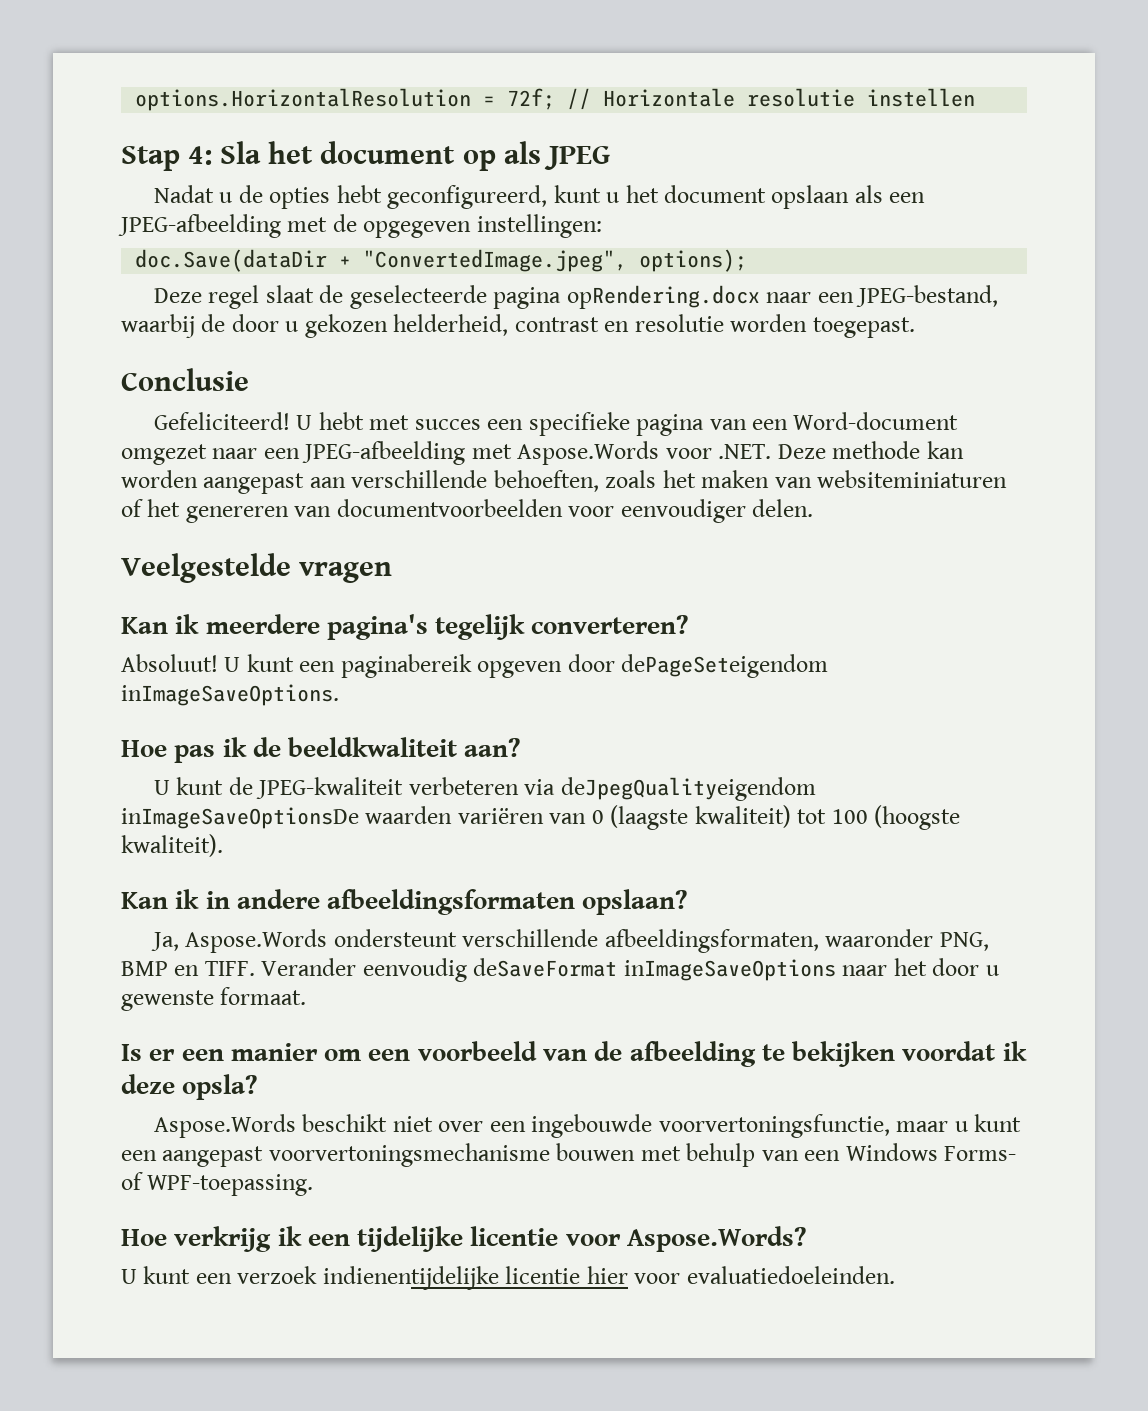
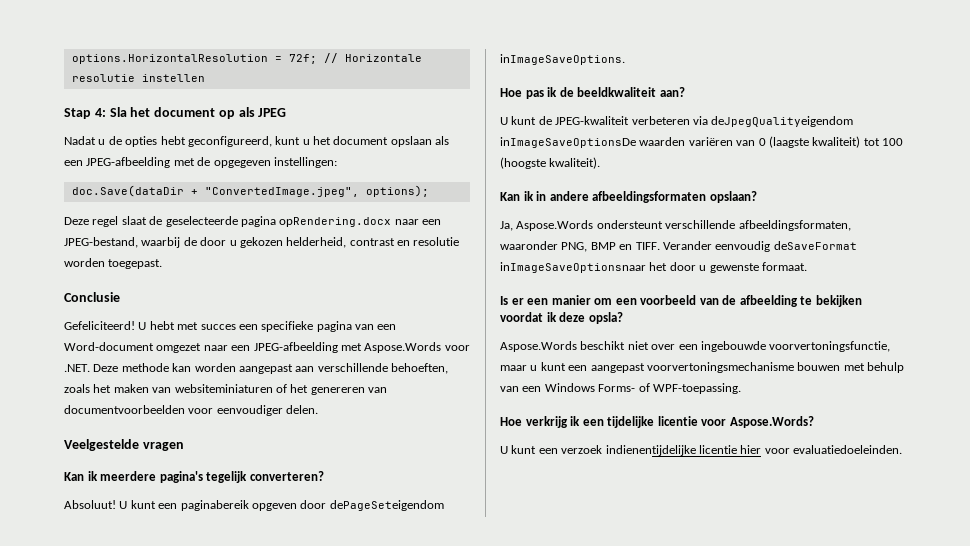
[623,959,888,981] inImageSaveOptions naar -> [500,262,646,273] inImageSaveOptionsnaar

